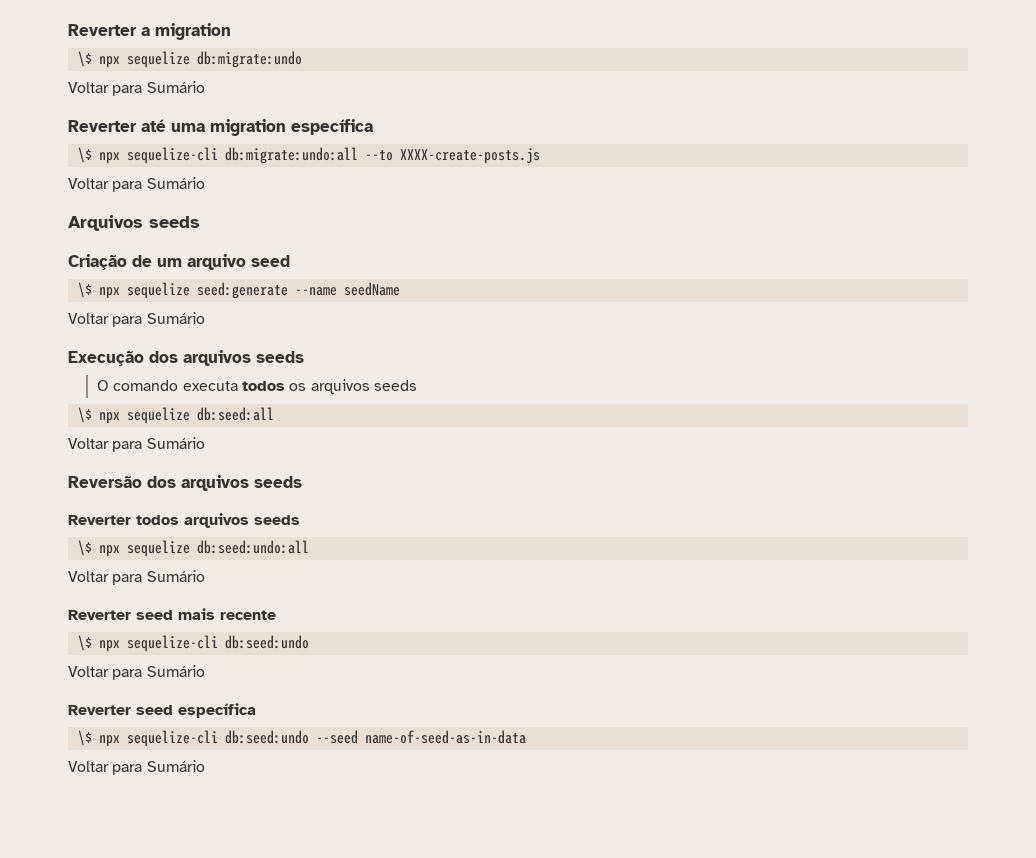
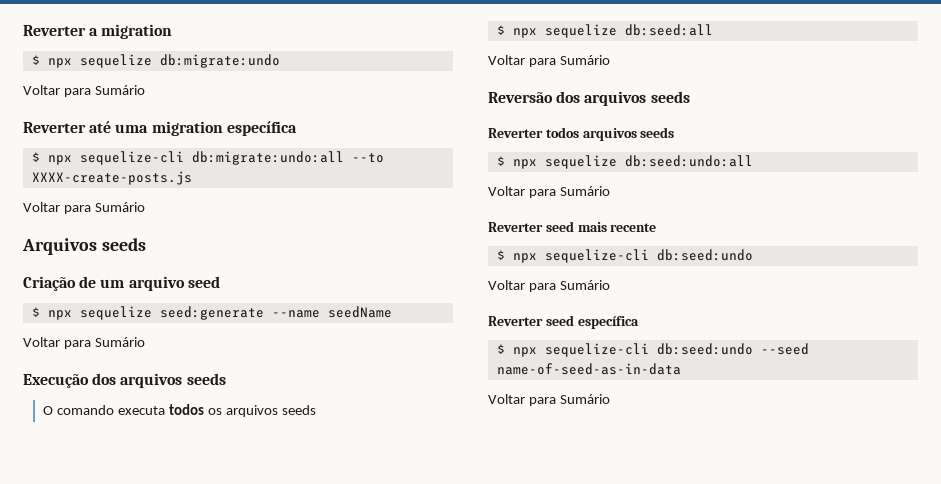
[77,51,92,67] \$ -> [31,55,40,65] $
[77,147,92,163] \$ -> [31,152,40,162] $
[77,282,92,298] \$ -> [31,307,40,317] $
[77,407,92,423] \$ -> [496,25,505,35] $
[77,540,92,556] \$ -> [496,156,505,166] $
[77,635,92,651] \$ -> [496,250,505,260] $
[77,730,92,746] \$ -> [496,344,505,354] $

